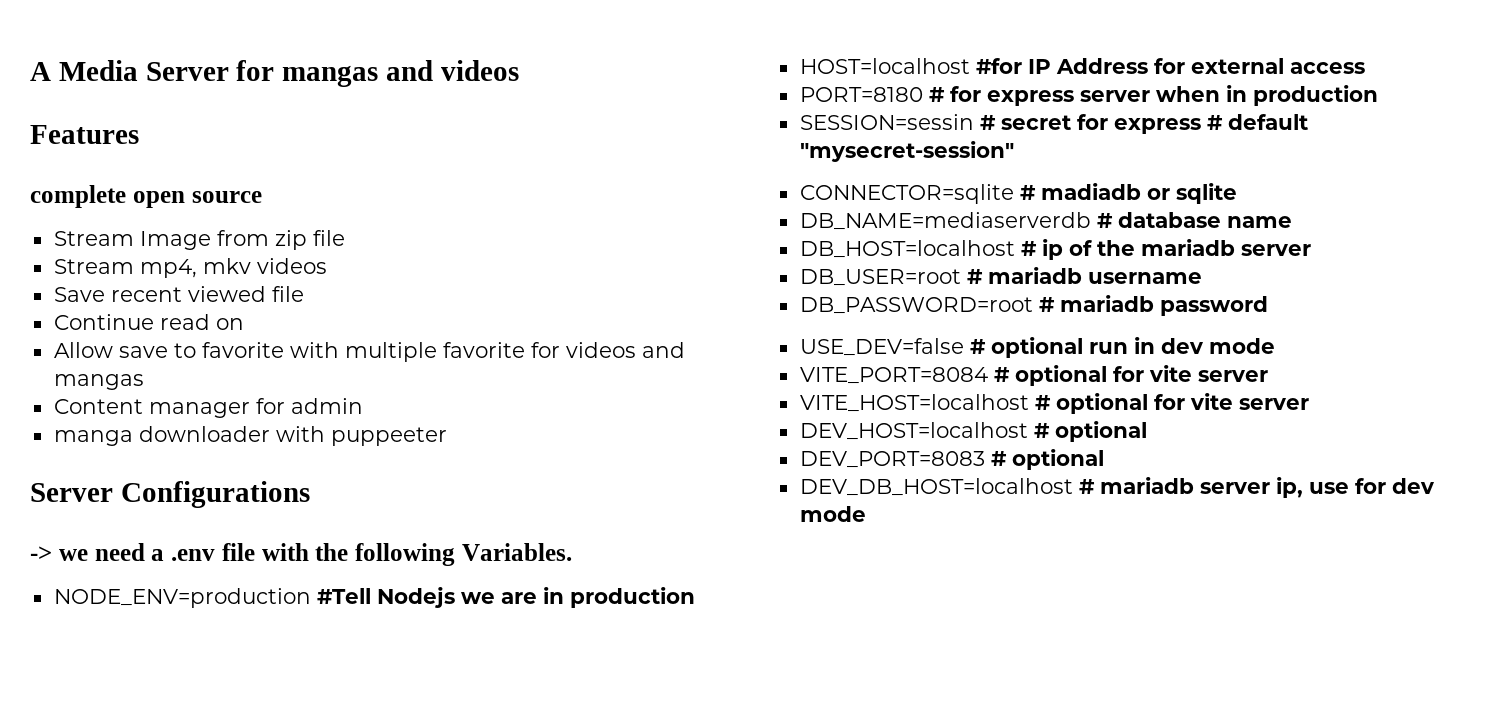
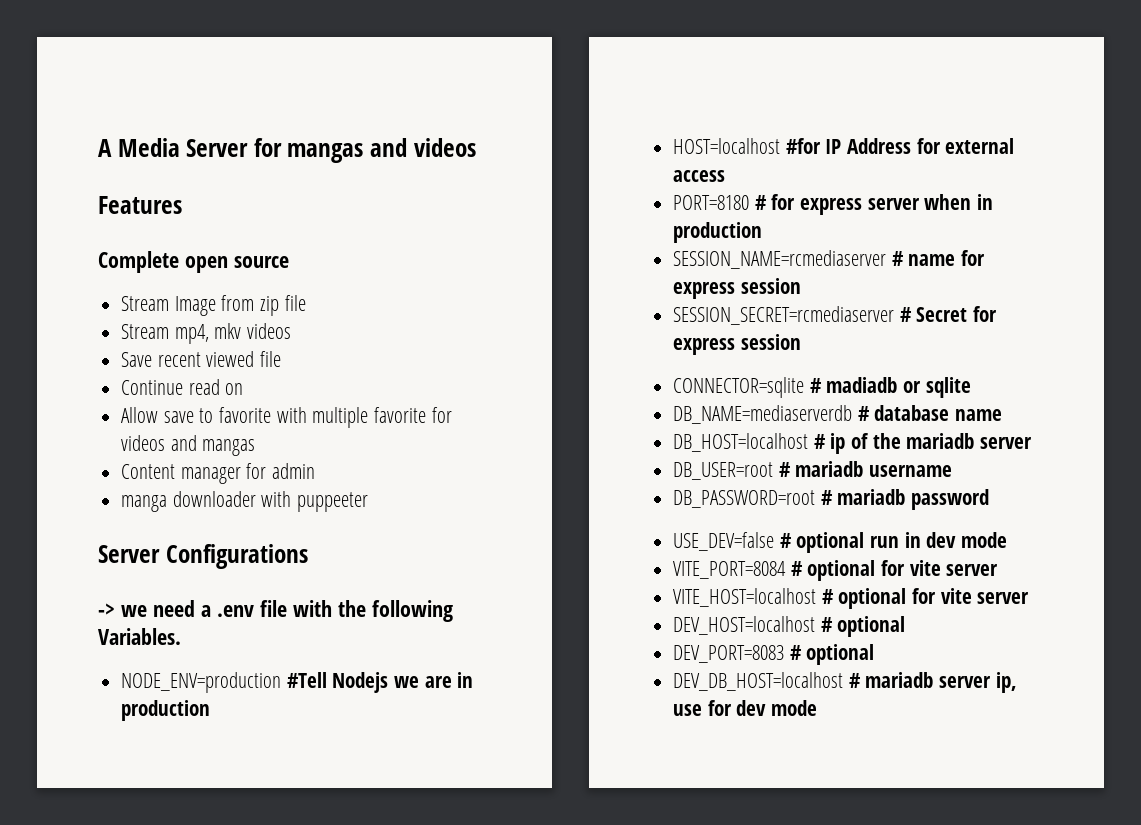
[30,185,126,208] complete -> [98,251,179,273] Complete
[799,114,1308,134] [799,141,1014,162] SESSION=sessin # secret for express # default "mysecret-session" -> [673,250,986,269] [673,278,801,299] [673,306,998,325] [673,334,801,355] SESSION_NAME=rcmediaserver # name for express session // SESSION_SECRET=rcmediaserver # Secret for express session

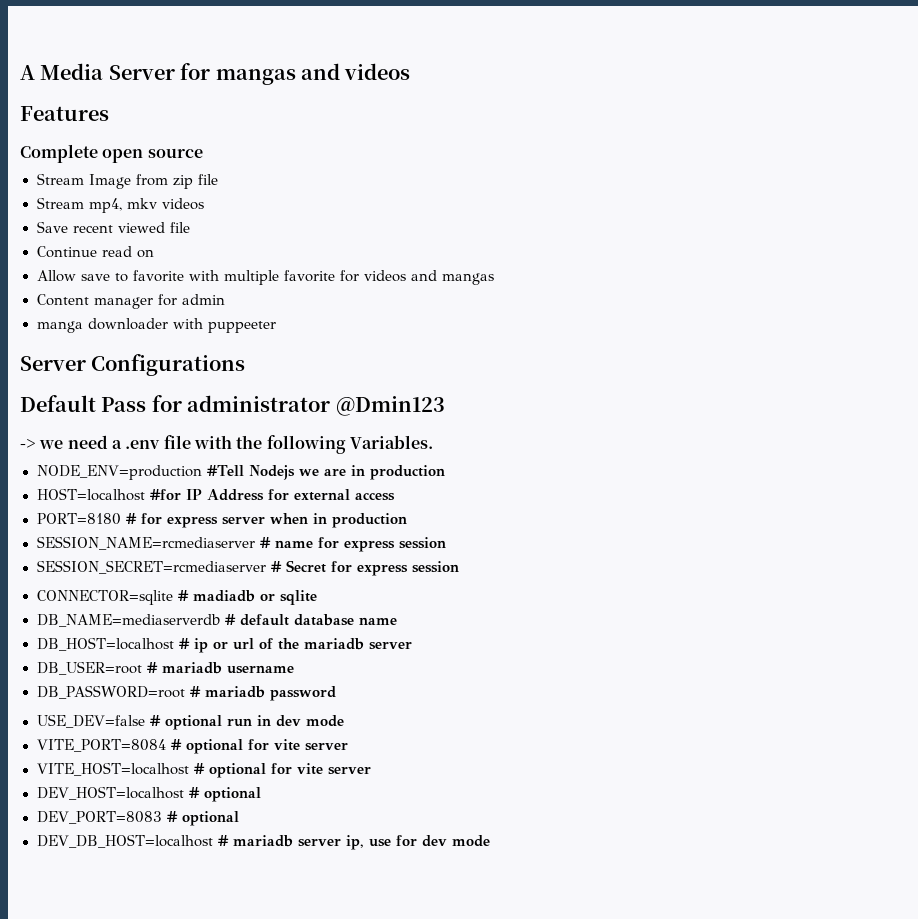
(308, 556) none -> [20,395,445,416] // Default Pass for administrator @Dmin123
(870, 413) none -> [239,614,289,626] default
(846, 443) none -> [212,638,254,650] or url

